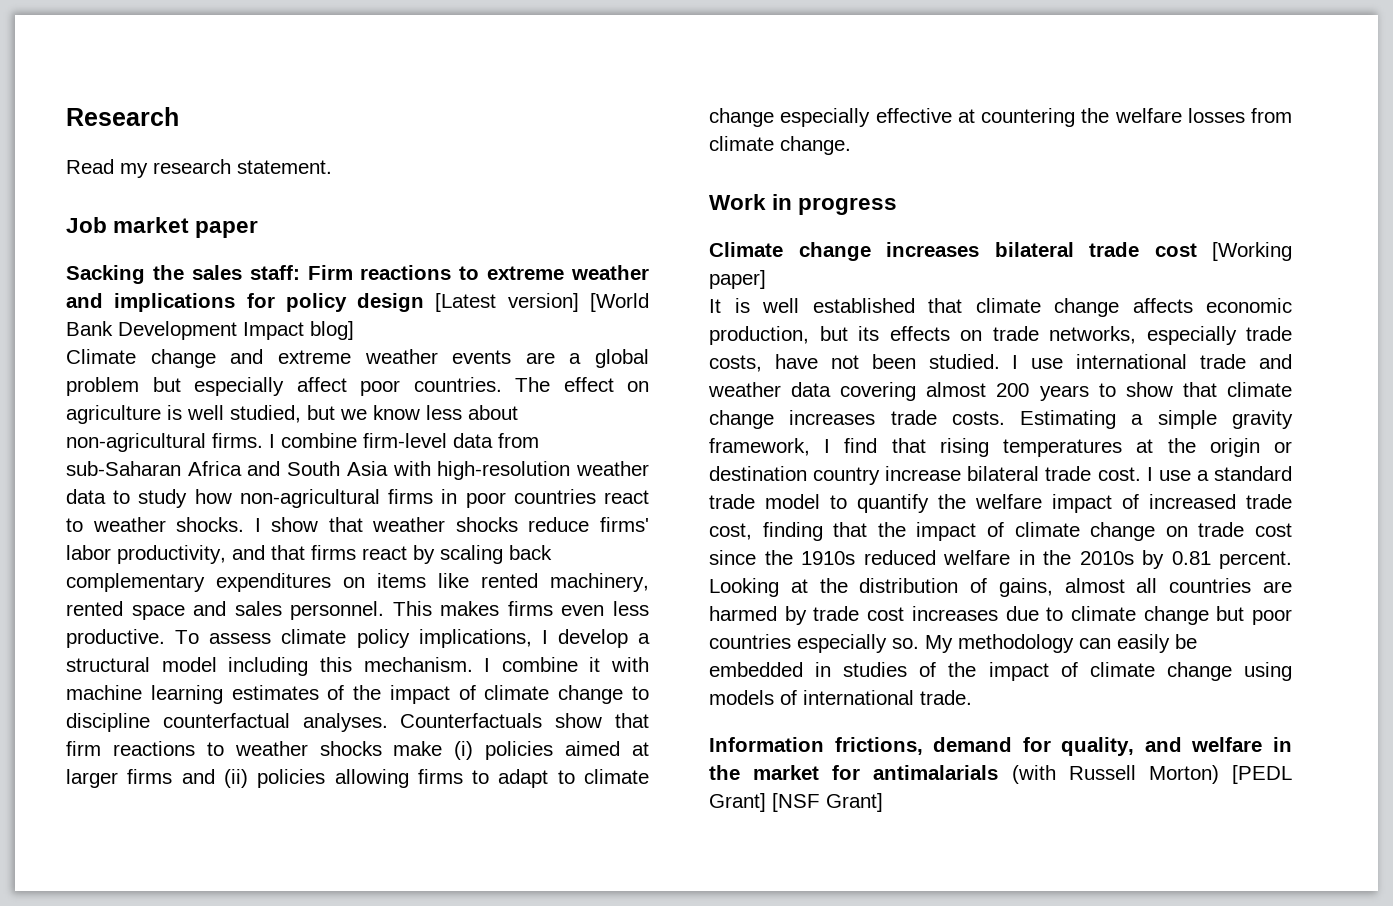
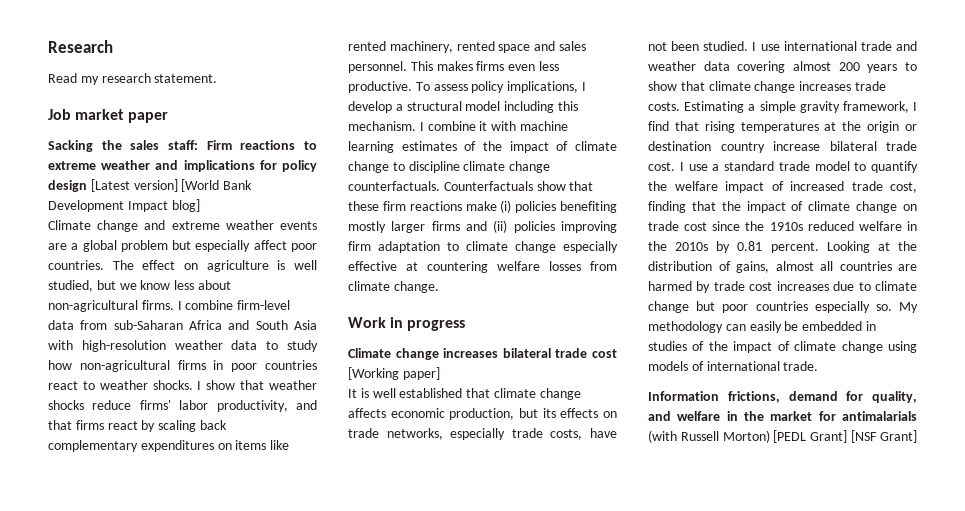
[281,629,347,644] climate -> (468, 87) none
[162,713,388,732] counterfactual analyses. -> [463,161,551,173] [348,181,440,191] climate change counterfactuals.
(649, 720) none -> [348,201,379,211] these
[206,741,382,756] to weather shocks -> (462, 206) none
[565,741,650,756] aimed at -> [560,201,617,213] [348,221,386,233] benefiting mostly
[334,769,549,788] allowing firms to adapt -> [561,221,617,233] [348,241,440,253] improving firm adaptation
[1081,108,1110,123] the -> (488, 267) none

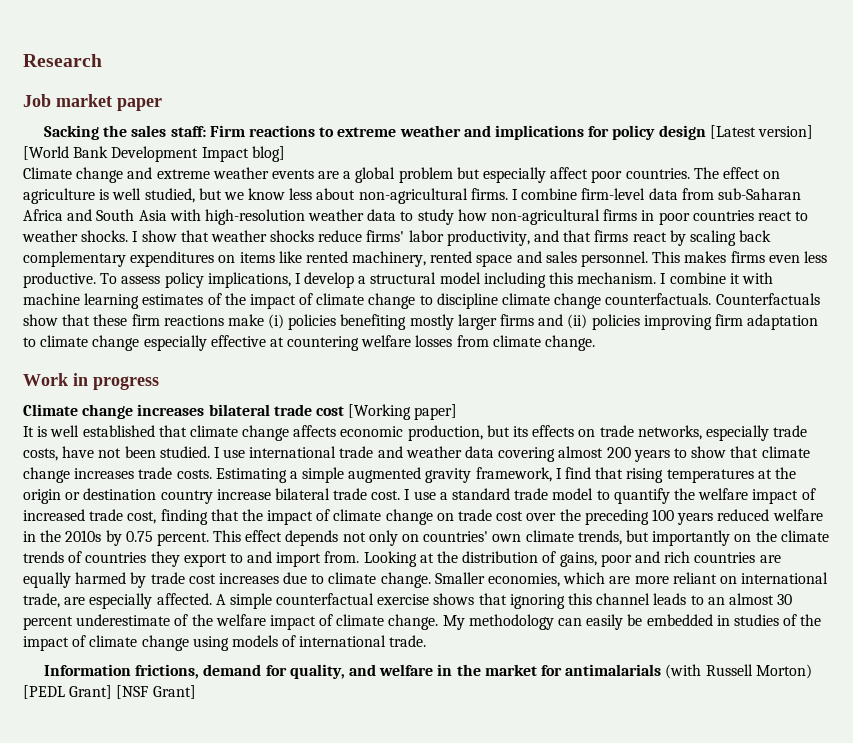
[48,73,218,85] // Read my research statement. -> (102, 60) none
(796, 107) none -> [348,467,422,483] augmented
[712,221,803,231] since the 1910s -> [526,509,714,525] over the preceding 100 years
[737,241,819,253] 0.81 percent. -> [125,530,829,546] [23,551,360,567] 0.75 percent. This effect depends not only on countries' own climate trends, but importantly on the climate trends of countries they export to and import from.
[775,261,833,271] almost all -> [600,551,691,567] poor and rich
(917, 267) none -> [23,572,71,588] equally
[648,301,892,313] change but poor countries especially so. -> [380,572,829,588] [23,593,793,609] [23,614,439,630] change. Smaller economies, which are more reliant on international trade, are especially affected. A simple counterfactual exercise shows that ignoring this channel leads to an almost 30 percent underestimate of the welfare impact of climate change.

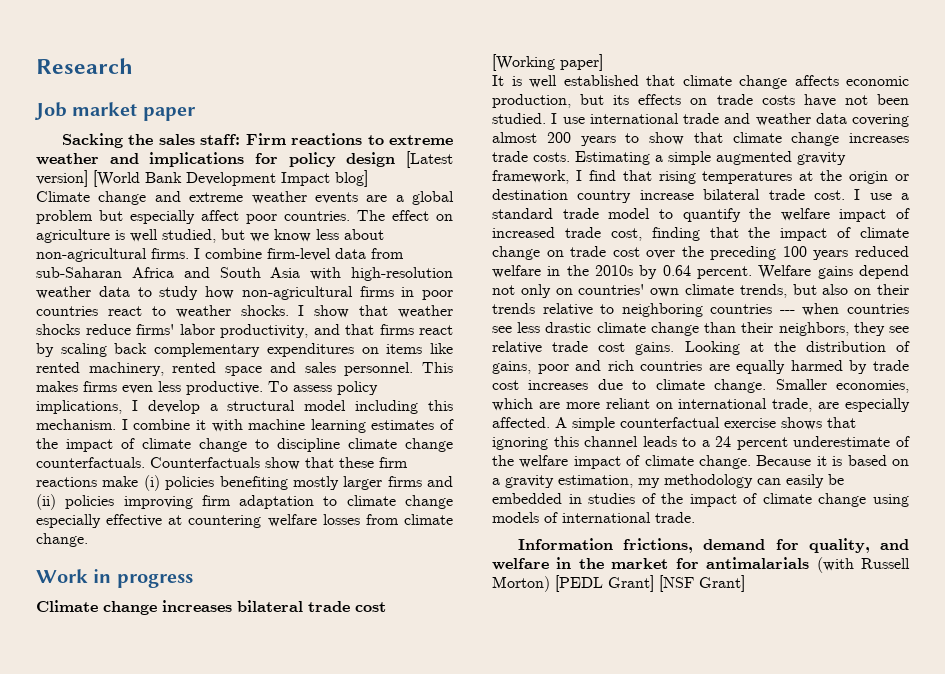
[637,425,808,441] [23,448,58,461] networks, especially trade costs, -> [761,95,795,105] costs
[125,530,339,546] 0.75 percent. This effect depends -> [662,265,909,279] 0.64 percent. Welfare gains depend
[652,530,829,546] [23,551,360,567] importantly on the climate trends of countries they export to and import from. -> [822,284,909,295] [492,303,909,317] [492,322,909,336] [492,341,675,355] also on their trends relative to neighboring countries --- when countries see less drastic climate change than their neighbors, they see relative trade cost gains.
[707,593,793,605] an almost 30 -> [701,436,732,447] a 24
[442,615,465,630] My -> [756,455,909,466] [492,475,660,488] Because it is based on a gravity estimation, my

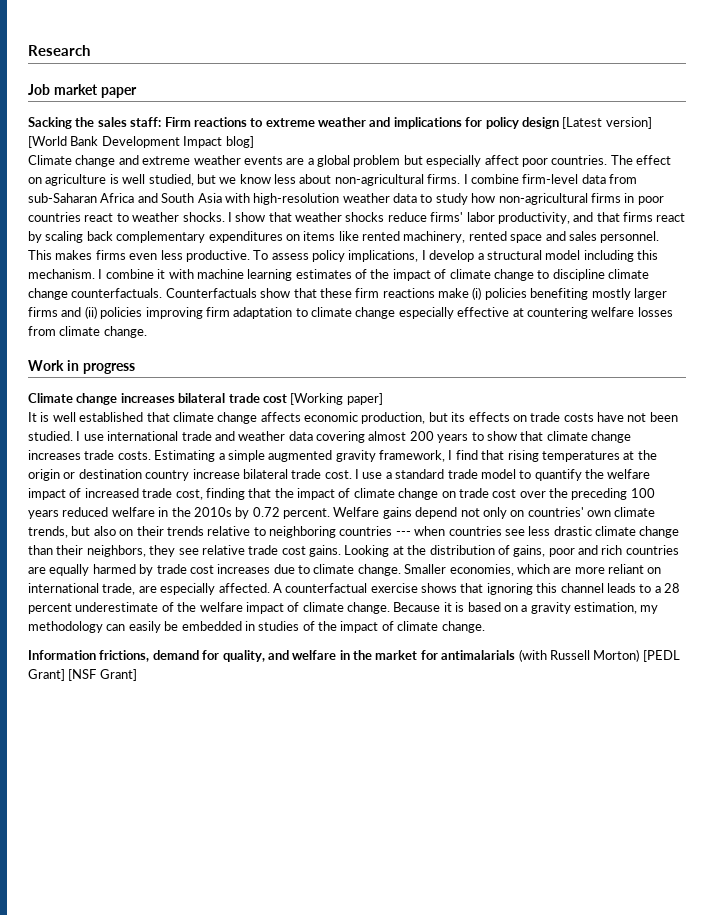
[662,265,691,276] 0.64 -> [252,507,280,517] 0.72
[572,417,615,431] simple -> (282, 588) none
[715,436,732,447] 24 -> [664,583,680,593] 28
[818,493,909,507] [492,512,695,523] change using models of international trade. -> [441,621,485,633] change.

